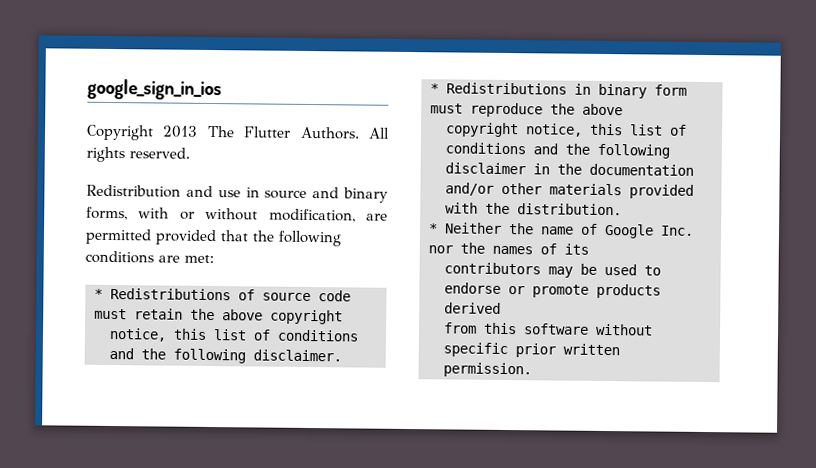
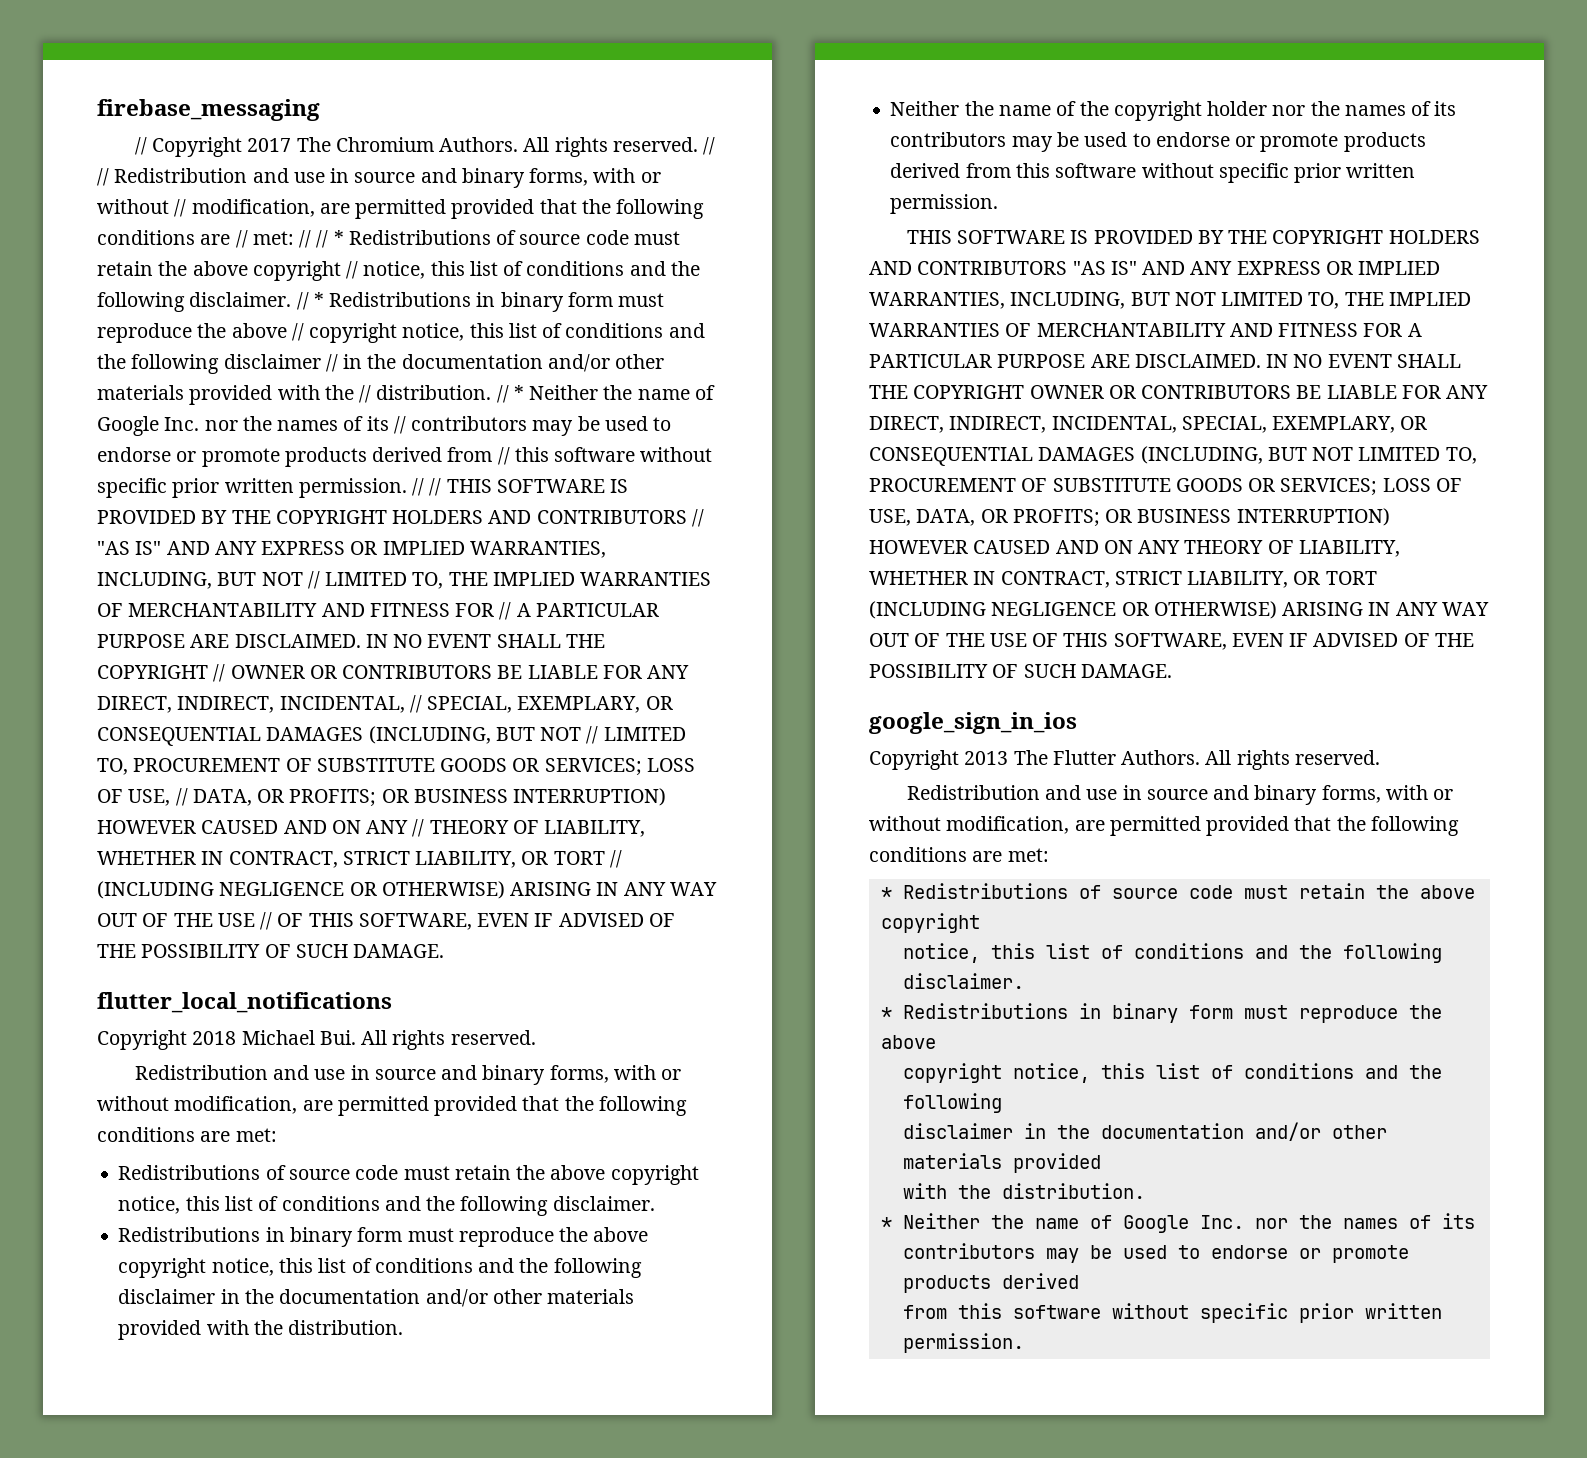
(87, 89) none -> [97,99,320,121] [134,137,716,157] [97,168,661,188] [97,199,705,219] [97,230,680,248] [97,261,700,281] [97,292,665,312] [97,323,705,343] [97,354,665,374] [97,385,715,405] [97,416,672,436] [97,447,713,467] [97,478,629,498] [97,509,704,527] [97,541,606,558] [97,571,712,589] [97,602,659,620] [97,634,605,648] [97,664,690,682] [97,695,673,713] [97,726,686,746] [97,758,695,776] [97,788,667,807] [97,819,646,837] [97,850,622,868] [97,881,717,899] [97,912,675,930] [97,944,445,958] [97,992,392,1013] [97,1030,536,1050] [134,1065,682,1085] [97,1096,687,1116] [97,1127,277,1142] [118,1165,699,1185] [118,1196,655,1216] [118,1227,649,1247] [118,1258,642,1278] [118,1289,635,1307] [118,1320,404,1340] [890,101,1457,121] [890,132,1426,152] [890,163,1416,183] [890,194,999,214] [906,230,1480,244] [869,261,1441,275] [869,292,1471,309] [869,323,1422,337] [869,354,1461,368] [869,385,1489,399] [869,416,1428,433] [869,446,1477,466] [869,478,1462,496] [869,508,1390,527] [869,540,1400,557] [869,571,1377,588] [869,601,1489,619] [869,633,1474,650] [869,664,1172,678] firebase_messaging // // Copyright 2017 The Chromium Authors. All rights reserved. // // Redistribution and use in source and binary forms, with or without // modification, are permitted provided that the following conditions are // met: // // * Redistributions of source code must retain the above copyright // notice, this list of conditions and the following disclaimer. // * Redistributions in binary form must reproduce the above // copyright notice, this list of conditions and the following disclaimer // in the documentation and/or other materials provided with the // distribution. // * Neither the name of Google Inc. nor the names of its // contributors may be used to endorse or promote products derived from // this software without specific prior written permission. // // THIS SOFTWARE IS PROVIDED BY THE COPYRIGHT HOLDERS AND CONTRIBUTORS // "AS IS" AND ANY EXPRESS OR IMPLIED WARRANTIES, INCLUDING, BUT NOT // LIMITED TO, THE IMPLIED WARRANTIES OF MERCHANTABILITY AND FITNESS FOR // A PARTICULAR PURPOSE ARE DISCLAIMED. IN NO EVENT SHALL THE COPYRIGHT // OWNER OR CONTRIBUTORS BE LIABLE FOR ANY DIRECT, INDIRECT, INCIDENTAL, // SPECIAL, EXEMPLARY, OR CONSEQUENTIAL DAMAGES (INCLUDING, BUT NOT // LIMITED TO, PROCUREMENT OF SUBSTITUTE GOODS OR SERVICES; LOSS OF USE, // DATA, OR PROFITS; OR BUSINESS INTERRUPTION) HOWEVER CAUSED AND ON ANY // THEORY OF LIABILITY, WHETHER IN CONTRACT, STRICT LIABILITY, OR TORT // (INCLUDING NEGLIGENCE OR OTHERWISE) ARISING IN ANY WAY OUT OF THE USE // OF THIS SOFTWARE, EVEN IF ADVISED OF THE POSSIBILITY OF SUCH DAMAGE. // flutter_local_notifications // Copyright 2018 Michael Bui. All rights reserved. // Redistribution and use in source and binary forms, with or without modification, are permitted provided that the following conditions are met: // Redistributions of source code must retain the above copyright notice, this list of conditions and the following disclaimer. // Redistributions in binary form must reproduce the above copyright notice, this list of conditions and the following disclaimer in the documentation and/or other materials provided with the distribution. // Neither the name of the copyright holder nor the names of its contributors may be used to endorse or promote products derived from this software without specific prior written permission. // THIS SOFTWARE IS PROVIDED BY THE COPYRIGHT HOLDERS AND CONTRIBUTORS "AS IS" AND ANY EXPRESS OR IMPLIED WARRANTIES, INCLUDING, BUT NOT LIMITED TO, THE IMPLIED WARRANTIES OF MERCHANTABILITY AND FITNESS FOR A PARTICULAR PURPOSE ARE DISCLAIMED. IN NO EVENT SHALL THE COPYRIGHT OWNER OR CONTRIBUTORS BE LIABLE FOR ANY DIRECT, INDIRECT, INCIDENTAL, SPECIAL, EXEMPLARY, OR CONSEQUENTIAL DAMAGES (INCLUDING, BUT NOT LIMITED TO, PROCUREMENT OF SUBSTITUTE GOODS OR SERVICES; LOSS OF USE, DATA, OR PROFITS; OR BUSINESS INTERRUPTION) HOWEVER CAUSED AND ON ANY THEORY OF LIABILITY, WHETHER IN CONTRACT, STRICT LIABILITY, OR TORT (INCLUDING NEGLIGENCE OR OTHERWISE) ARISING IN ANY WAY OUT OF THE USE OF THIS SOFTWARE, EVEN IF ADVISED OF THE POSSIBILITY OF SUCH DAMAGE. //

